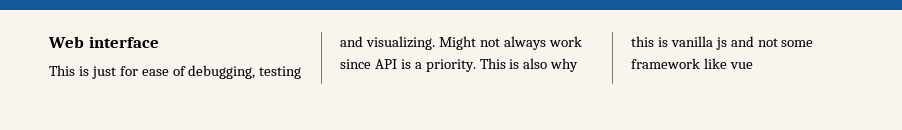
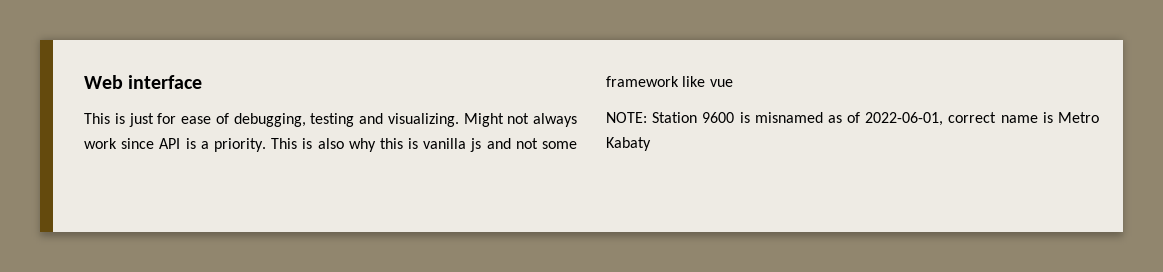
(753, 65) none -> [606,112,1099,126] [606,137,651,151] // NOTE: Station 9600 is misnamed as of 2022-06-01, correct name is Metro Kabaty

